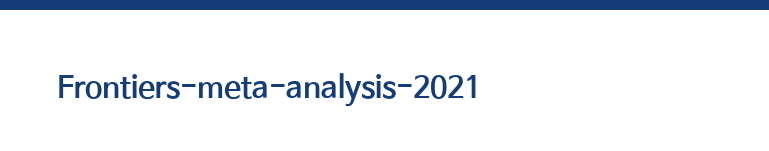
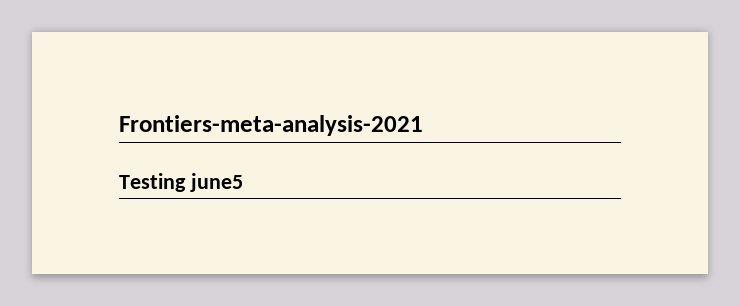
(481, 90) none -> [119,173,243,192] // Testing june5

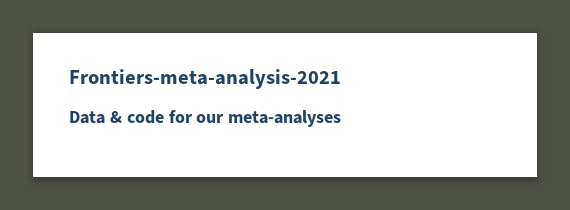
[119,173,243,192] Testing june5 -> [69,110,342,127] Data & code for our meta-analyses

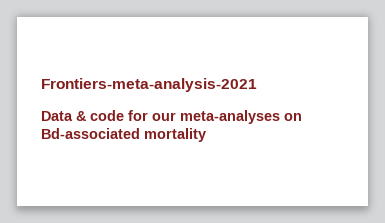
(342, 118) none -> [284,113,302,121] [41,128,206,142] on Bd-associated mortality

